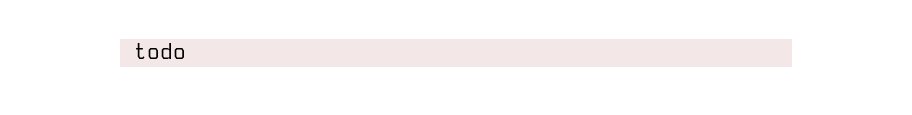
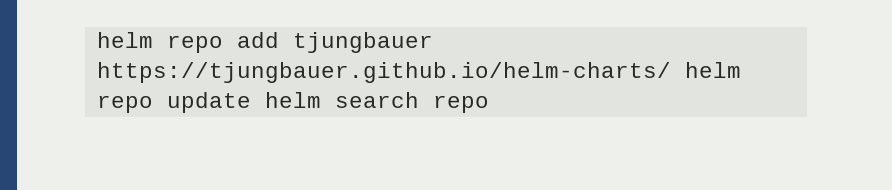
[133,43,186,59] todo -> [96,32,433,53] [96,62,741,83] [96,92,489,113] helm repo add tjungbauer https://tjungbauer.github.io/helm-charts/ helm repo update helm search repo

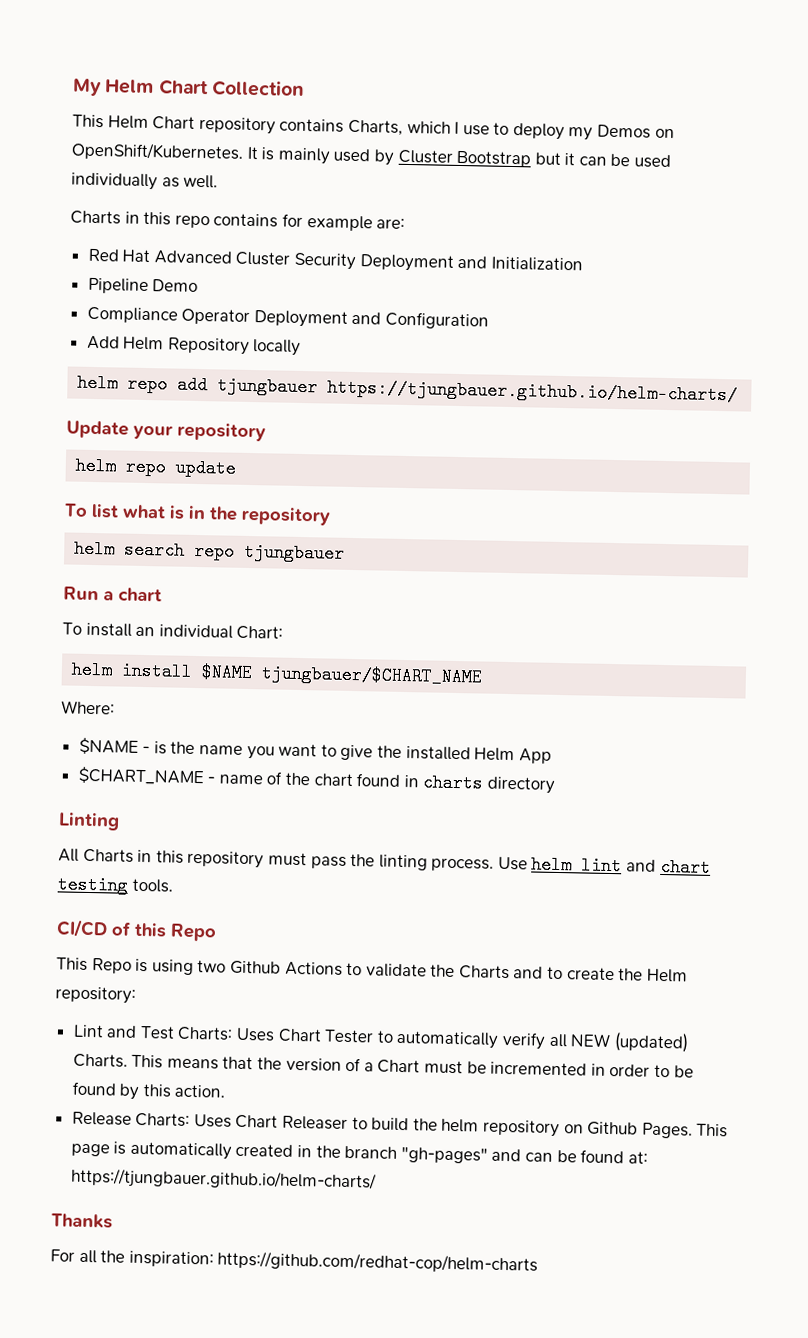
(96, 40) none -> [72,78,305,97] [72,114,675,141] [71,141,672,169] [71,172,219,191] [70,210,406,232] [87,248,583,272] [87,277,199,295] [86,306,490,330] [86,335,302,356] My Helm Chart Collection // This Helm Chart repository contains Charts, which I use to deploy my Demos on OpenShift/Kubernetes. It is mainly used by Cluster Bootstrap but it can be used individually as well. // Charts in this repo contains for example are: // Red Hat Advanced Cluster Security Deployment and Initialization // Pipeline Demo // Compliance Operator Deployment and Configuration // Add Helm Repository locally //
(671, 72) none -> [66,420,266,442] // Update your repository //
[264,92,489,113] helm search repo -> [64,503,331,526] [74,539,346,563] [63,586,162,602] [62,622,284,640] [71,660,484,687] [61,700,115,715] [78,737,552,764] [77,766,556,794] [58,812,120,831] [58,848,711,877] [57,875,173,895] [56,919,217,942] [56,957,688,983] [55,986,136,1004] [72,1024,689,1053] [72,1053,694,1078] [71,1081,226,1101] [71,1111,729,1139] [70,1141,648,1164] [70,1167,377,1192] [51,1213,113,1229] [50,1249,539,1274] // To list what is in the repository // helm search repo tjungbauer // Run a chart // To install an individual Chart: // helm install $NAME tjungbauer/$CHART_NAME // Where: // $NAME - is the name you want to give the installed Helm App // $CHART_NAME - name of the chart found in charts directory // Linting // All Charts in this repository must pass the linting process. Use helm lint and chart testing tools. // CI/CD of this Repo // This Repo is using two Github Actions to validate the Charts and to create the Helm repository: // Lint and Test Charts: Uses Chart Tester to automatically verify all NEW (updated) Charts. This means that the version of a Chart must be incremented in order to be found by this action. // Release Charts: Uses Chart Releaser to build the helm repository on Github Pages. This page is automatically created in the branch "gh-pages" and can be found at: https://tjungbauer.github.io/helm-charts/ // Thanks // For all the inspiration: https://github.com/redhat-cop/helm-charts

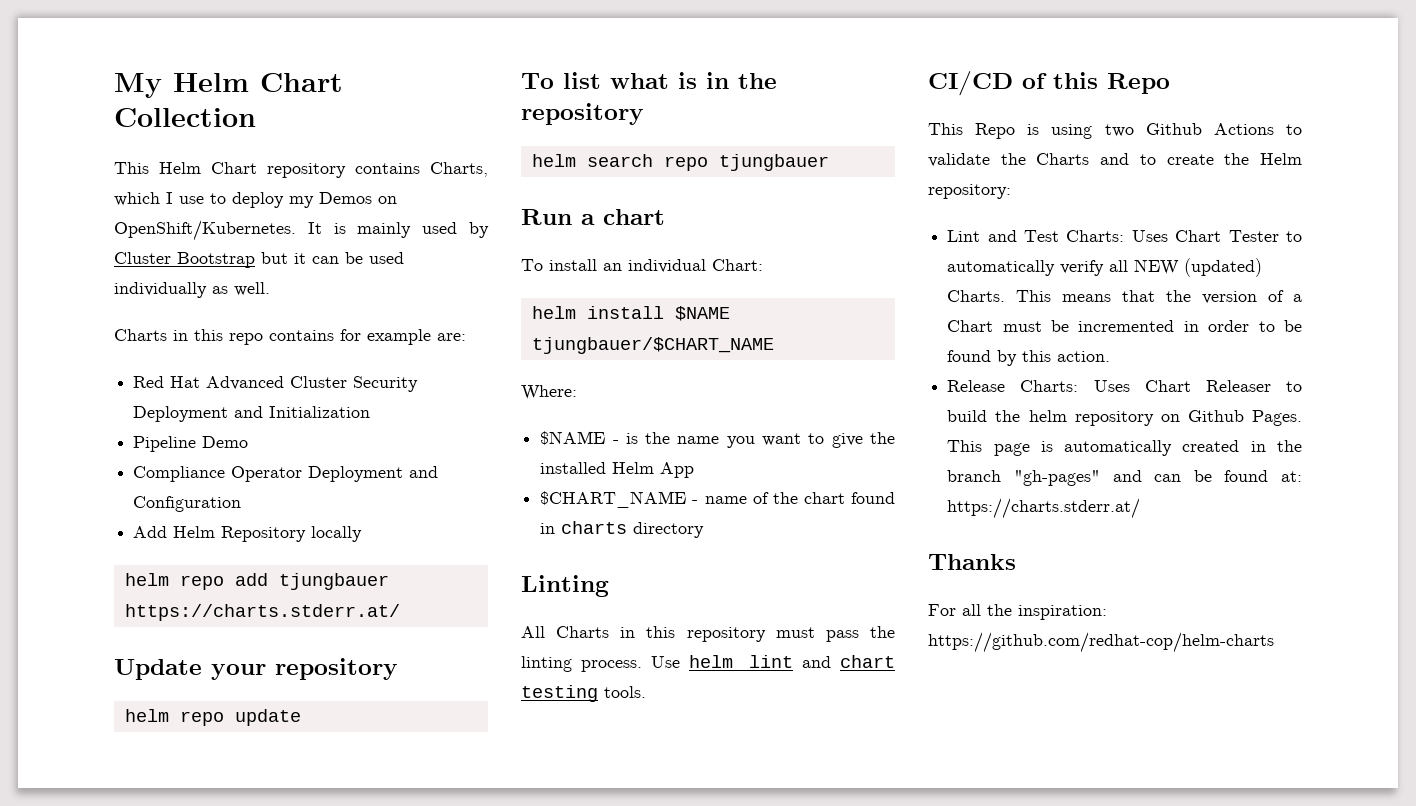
[327,378,739,405] https://tjungbauer.github.io/helm-charts/ -> [124,604,400,621] https://charts.stderr.at/
[70,1167,377,1192] https://tjungbauer.github.io/helm-charts/ -> [947,498,1141,519] https://charts.stderr.at/

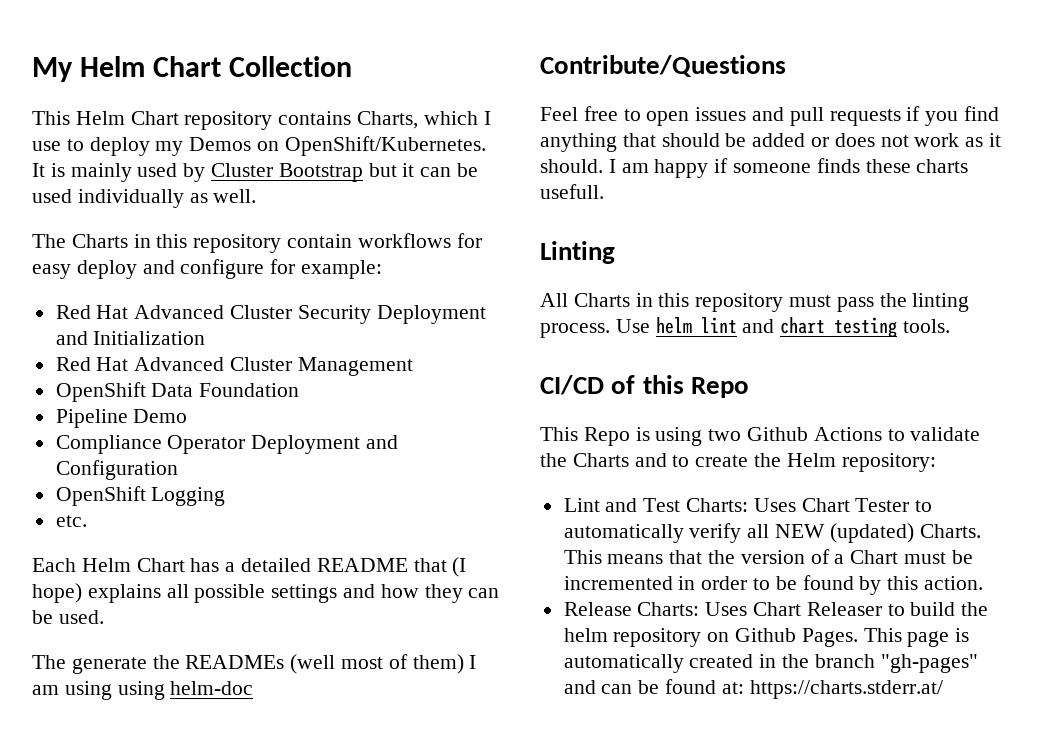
[114,329,466,345] Charts in this repo contains for example are: -> [32,233,482,253] [32,259,383,279] The Charts in this repository contain workflows for easy deploy and configure for example:
(371, 412) none -> [55,357,413,376] [55,382,300,402] // Red Hat Advanced Cluster Management // OpenShift Data Foundation
[133,526,363,542] [124,573,389,590] [124,604,400,621] [114,658,398,680] [124,709,301,726] [521,72,777,89] [521,103,644,125] [531,154,829,171] [521,209,665,225] [521,259,763,273] [531,306,730,321] [531,337,774,354] [521,385,577,400] [540,431,895,448] [540,462,695,478] [540,491,895,508] [540,521,705,538] Add Helm Repository locally // helm repo add tjungbauer https://charts.stderr.at/ // Update your repository // helm repo update // To list what is in the repository // helm search repo tjungbauer // Run a chart // To install an individual Chart: // helm install $NAME tjungbauer/$CHART_NAME // Where: // $NAME - is the name you want to give the installed Helm App // $CHART_NAME - name of the chart found in charts directory -> [55,486,226,506] [55,515,87,527] [32,557,467,577] [32,583,500,603] [32,610,104,624] [32,654,477,674] [32,681,254,700] [540,55,786,77] [540,106,1000,126] [540,133,1002,152] [540,158,969,178] [540,184,604,199] OpenShift Logging // etc. // Each Helm Chart has a detailed README that (I hope) explains all possible settings and how they can be used. // The generate the READMEs (well most of them) I am using using helm-doc // Contribute/Questions // Feel free to open issues and pull requests if you find anything that should be added or does not work as it should. I am happy if someone finds these charts usefull.
[928,554,1016,570] [928,604,1107,620] [928,632,1274,653] // Thanks // For all the inspiration: https://github.com/redhat-cop/helm-charts -> (943, 689) none

